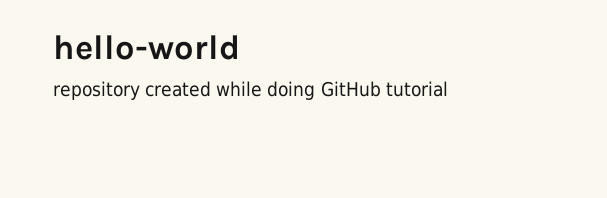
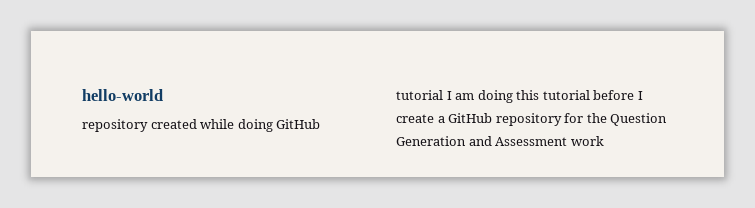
(448, 89) none -> [446,90,643,103] [396,113,668,126] [396,136,604,146] I am doing this tutorial before I create a GitHub repository for the Question Generation and Assessment work

